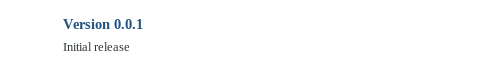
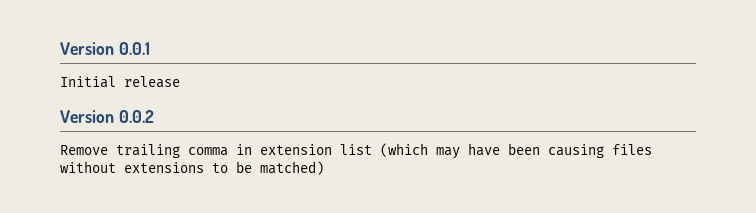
(131, 46) none -> [60,110,154,123] [60,143,652,159] [60,161,324,175] // Version 0.0.2 // Remove trailing comma in extension list (which may have been causing files without extensions to be matched)

